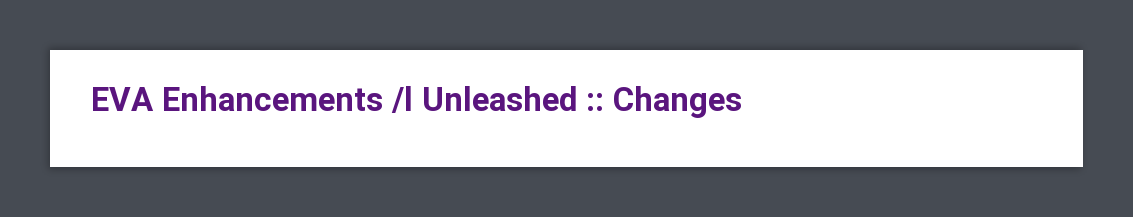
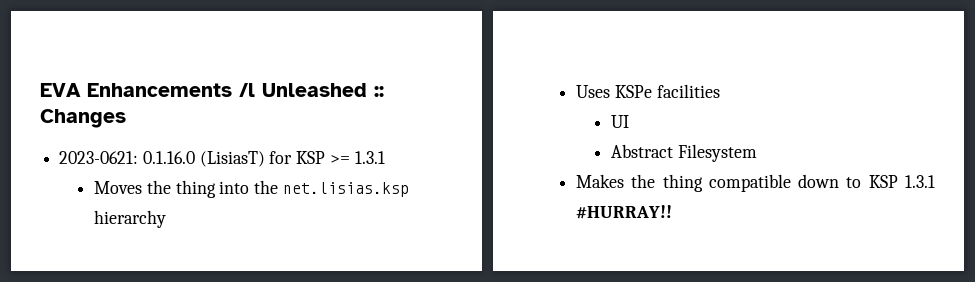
(742, 102) none -> [59,151,385,167] [94,180,409,198] [94,210,167,228] [576,84,720,98] [610,115,629,128] [610,144,757,162] [576,174,935,192] [576,205,673,219] // 2023-0621: 0.1.16.0 (LisiasT) for KSP >= 1.3.1 // Moves the thing into the net.lisias.ksp hierarchy // Uses KSPe facilities // UI // Abstract Filesystem // Makes the thing compatible down to KSP 1.3.1 #HURRAY!!

